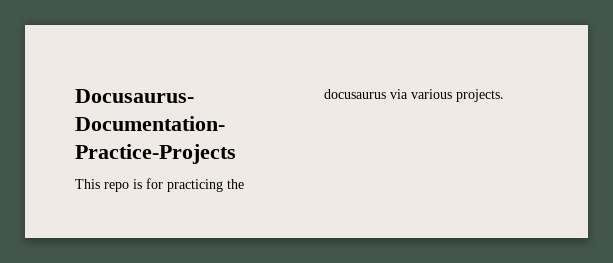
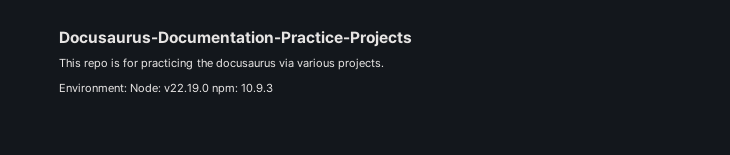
(504, 95) none -> [59,83,274,95] // Environment: Node: v22.19.0 npm: 10.9.3

